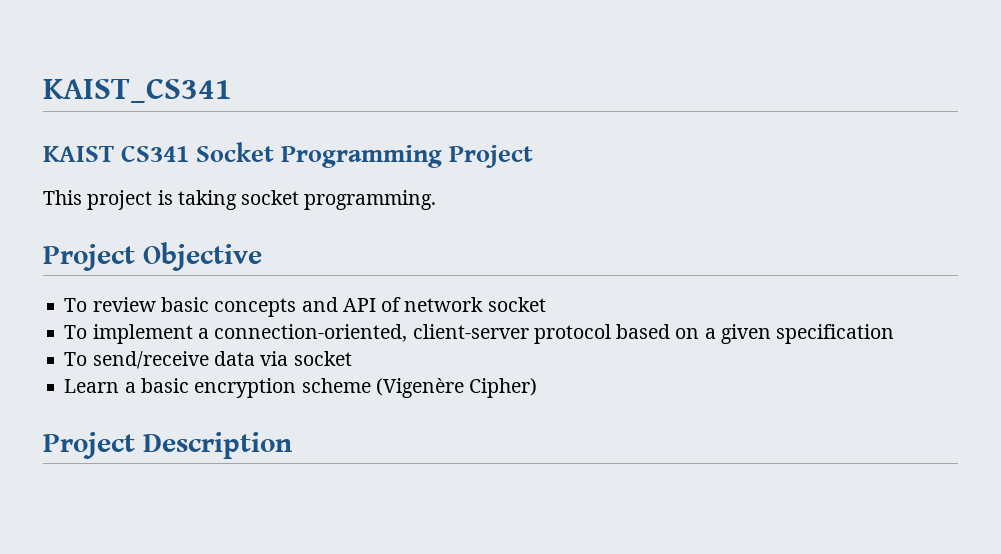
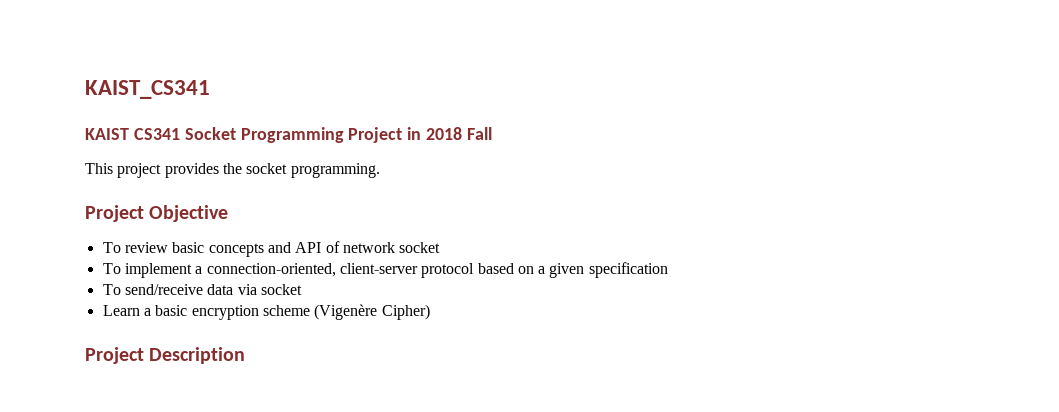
(533, 156) none -> [407,127,493,140] in 2018 Fall
[157,190,237,210] is taking -> [164,163,242,178] provides the

